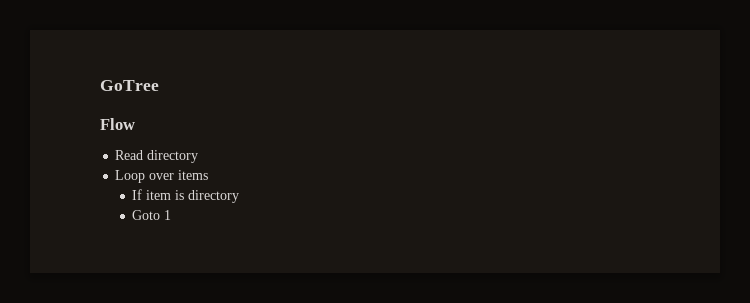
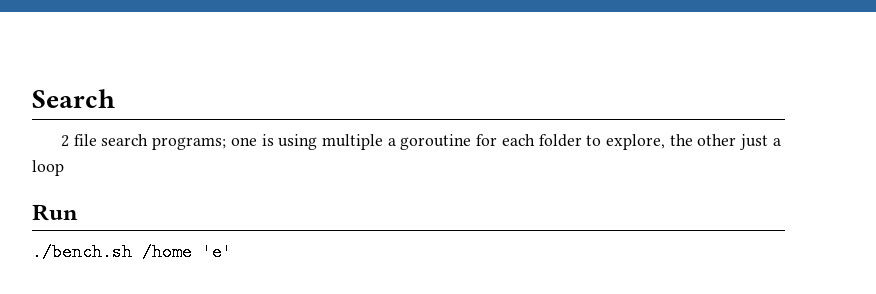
[100,80,159,91] [100,118,135,130] [115,150,199,163] [115,170,209,183] [132,189,240,203] [132,210,172,220] GoTree // Flow // Read directory // Loop over items // If item is directory // Goto 1 -> [32,89,115,108] [60,134,781,150] [32,160,64,176] [32,204,78,221] [32,243,232,261] Search // 2 file search programs; one is using multiple a goroutine for each folder to explore, the other just a loop // Run // ./bench.sh /home 'e'

